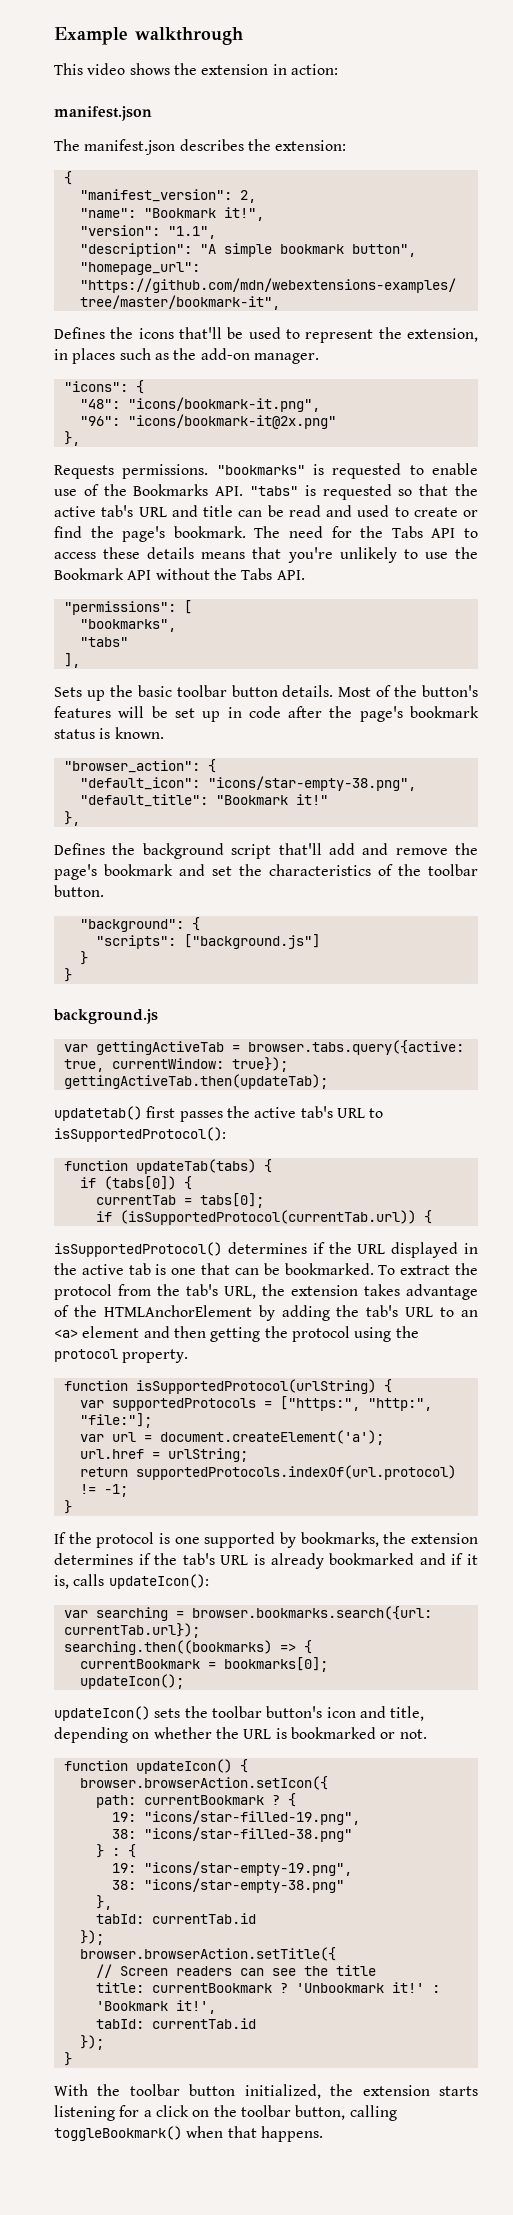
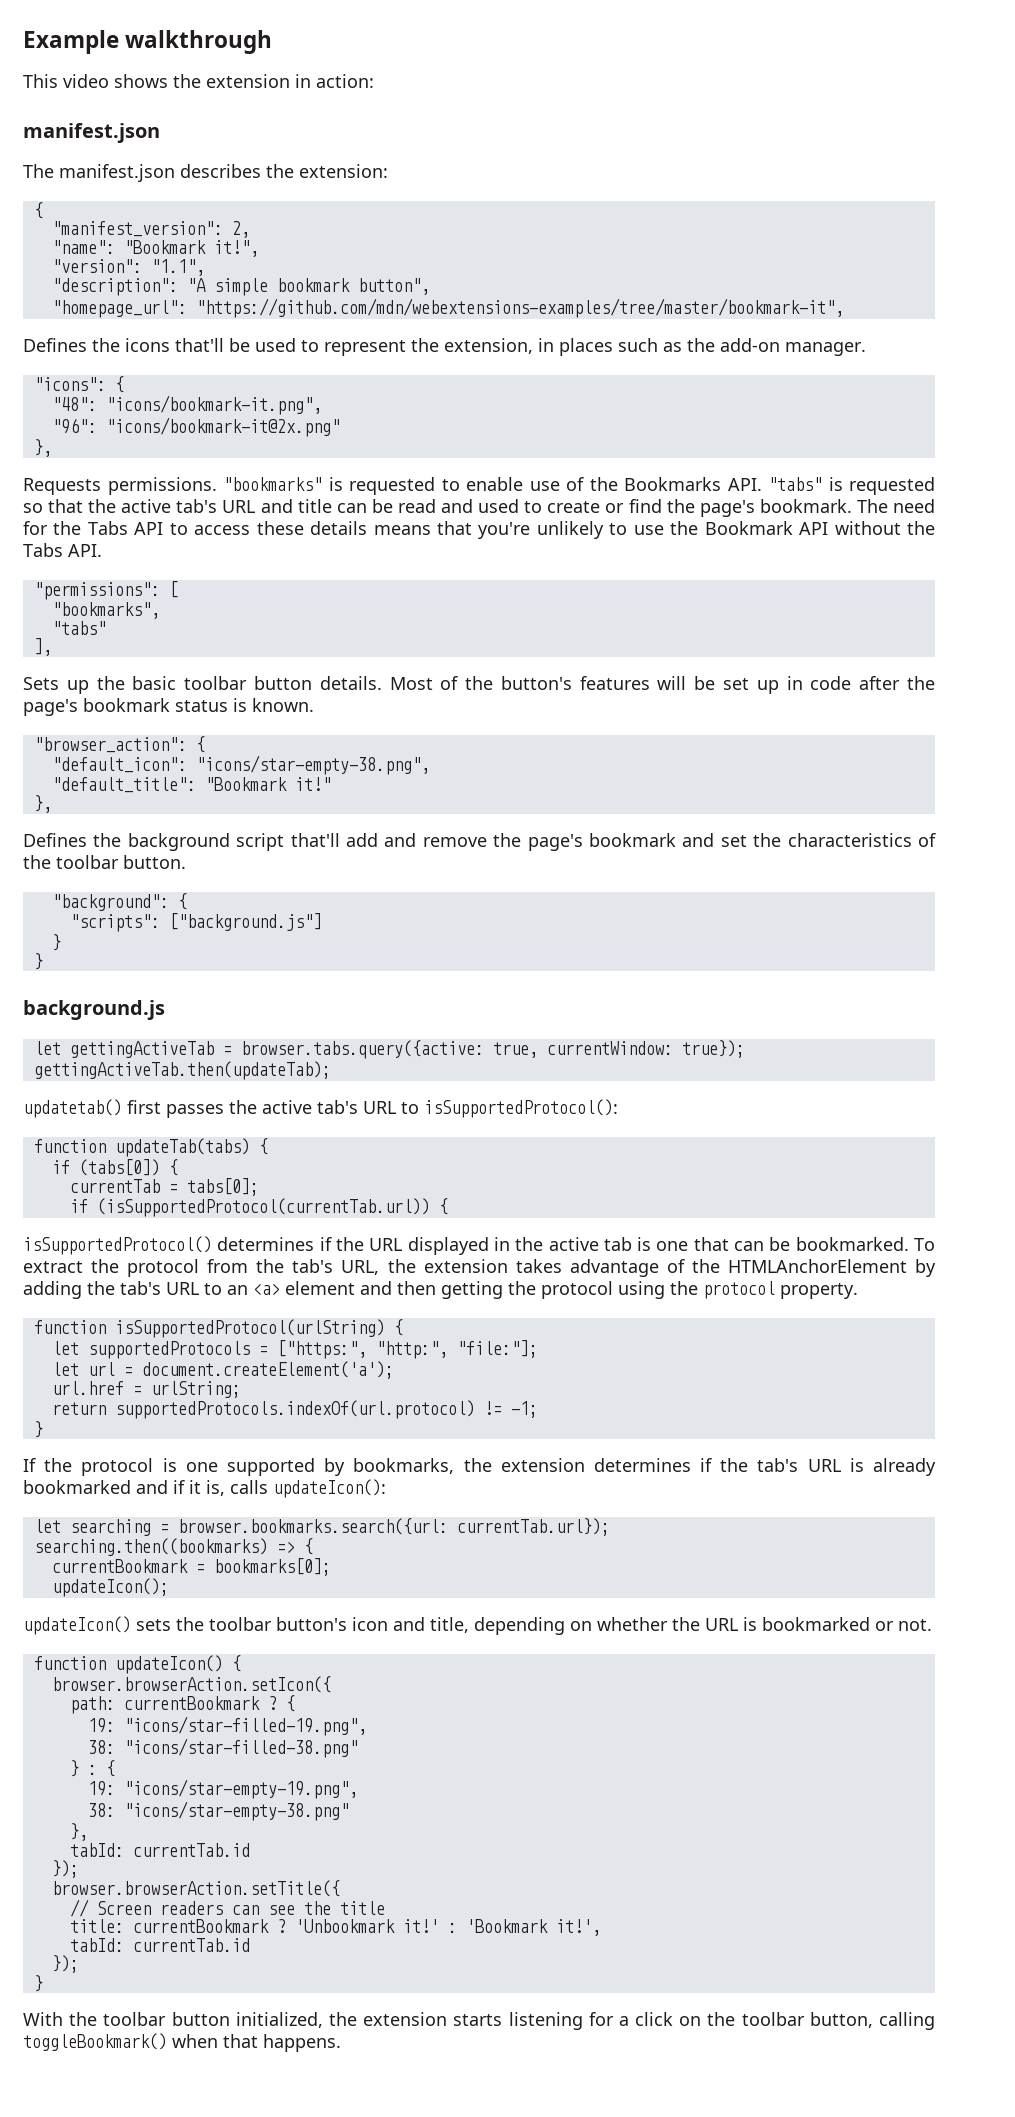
[63,1044,88,1052] var -> [33,1041,61,1055] let
[79,1400,104,1408] var -> [51,1341,79,1355] let
[79,1434,104,1442] var -> [51,1362,79,1376] let
[63,1610,88,1618] var -> [33,1519,61,1533] let

